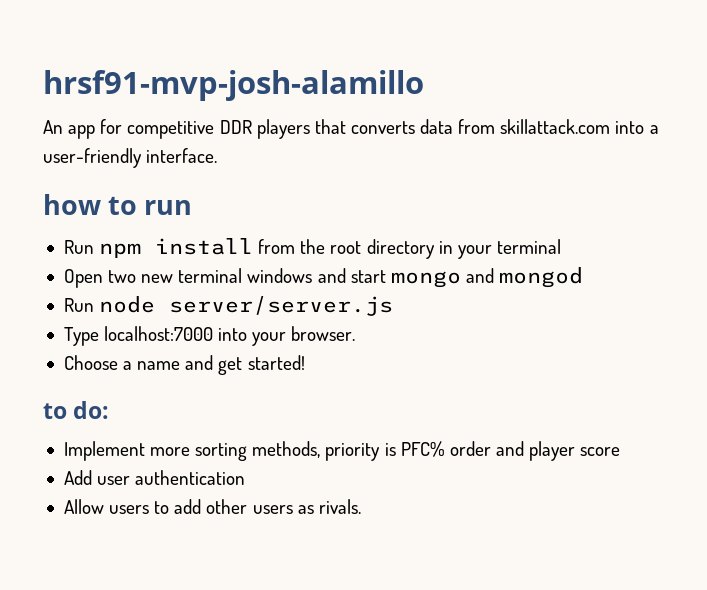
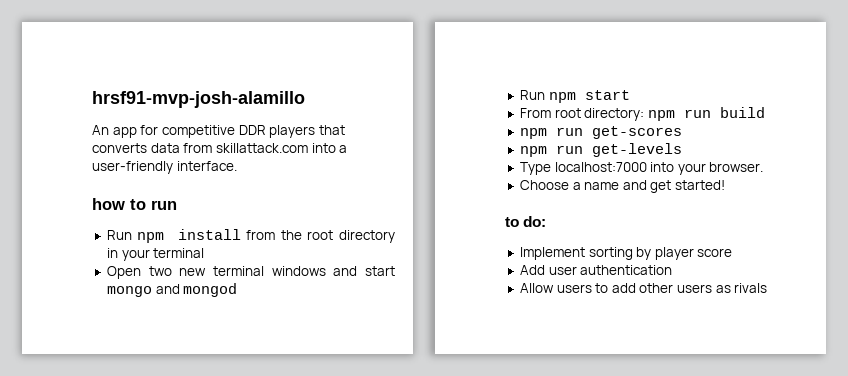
[99,296,394,316] node server/server.js -> [548,90,630,103] [519,107,765,121] [519,126,682,139] [519,143,682,157] npm start // From root directory: npm run build // npm run get-scores // npm run get-levels
[150,441,524,461] more sorting methods, priority is PFC% order and -> [588,247,652,260] sorting by
[318,499,361,514] rivals. -> [734,283,768,293] rivals

